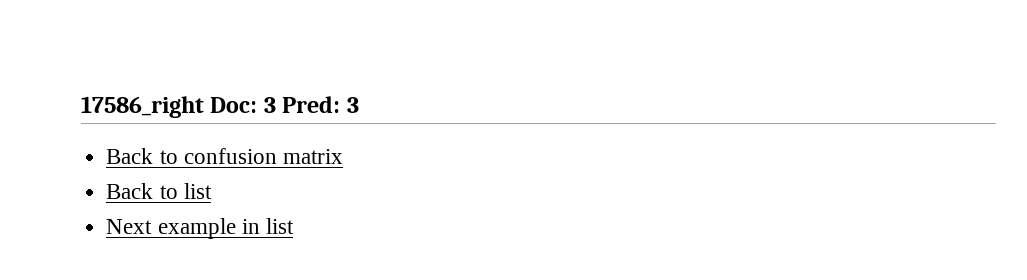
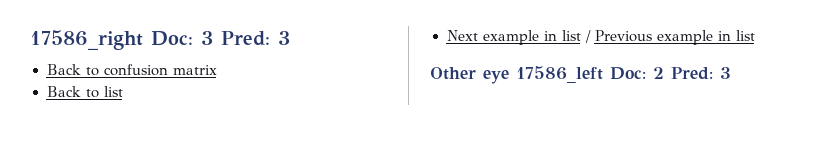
(294, 226) none -> [584,30,755,45] [430,66,731,84] / Previous example in list // Other eye 17586_left Doc: 2 Pred: 3

